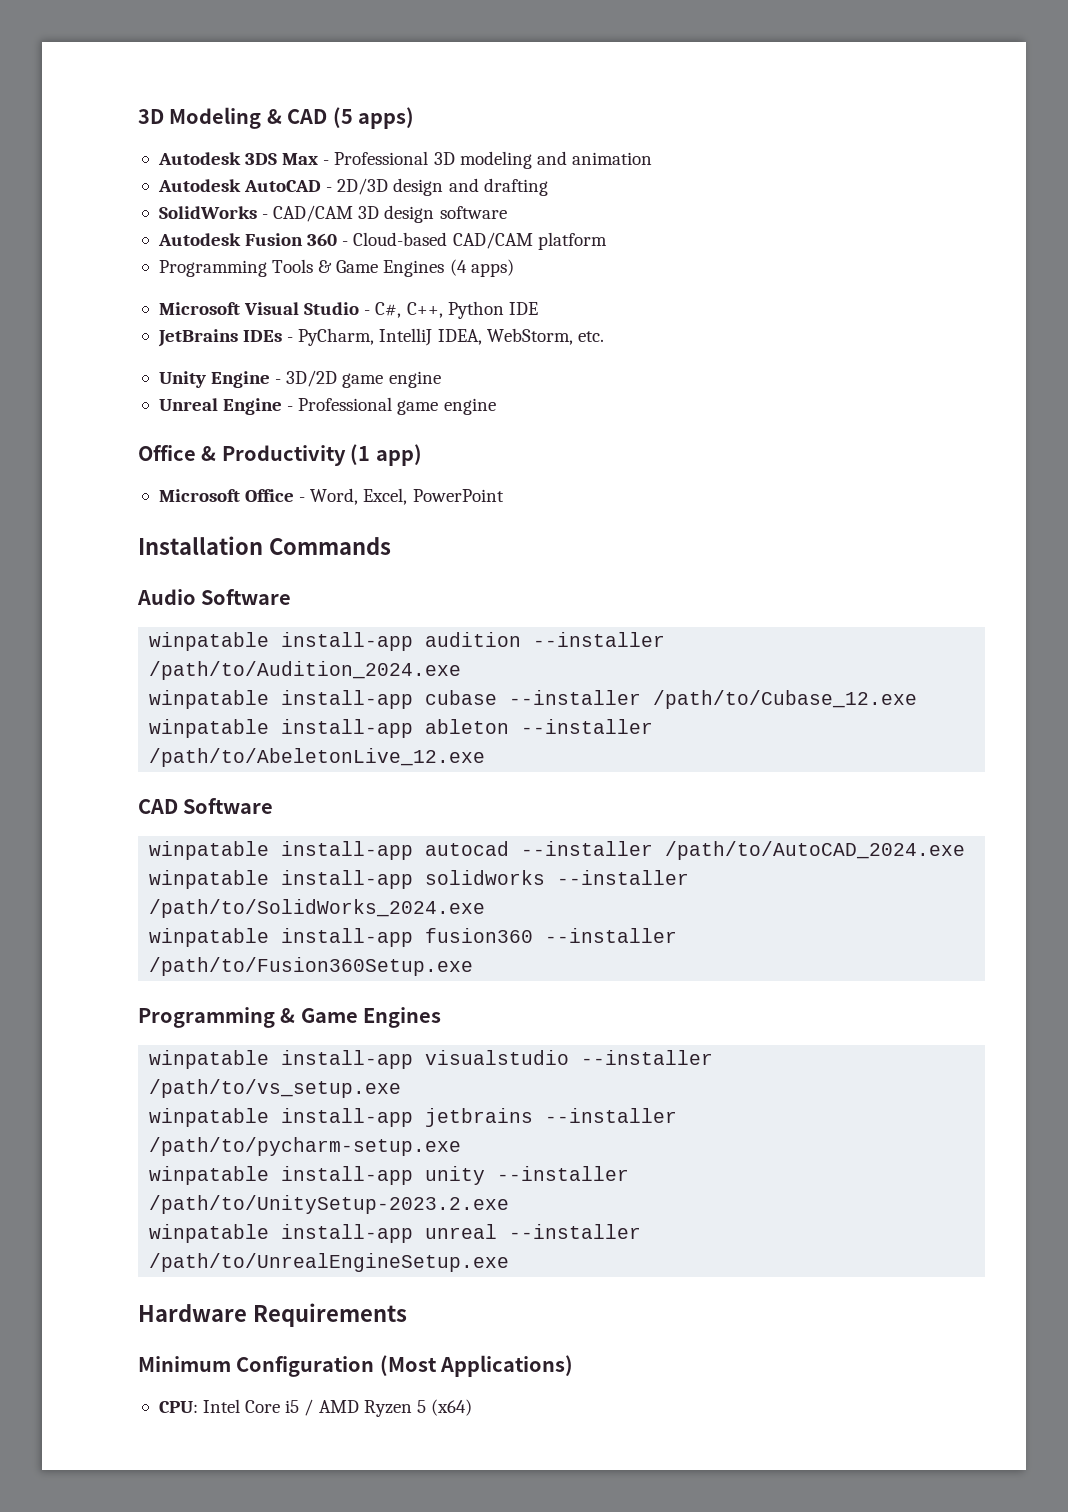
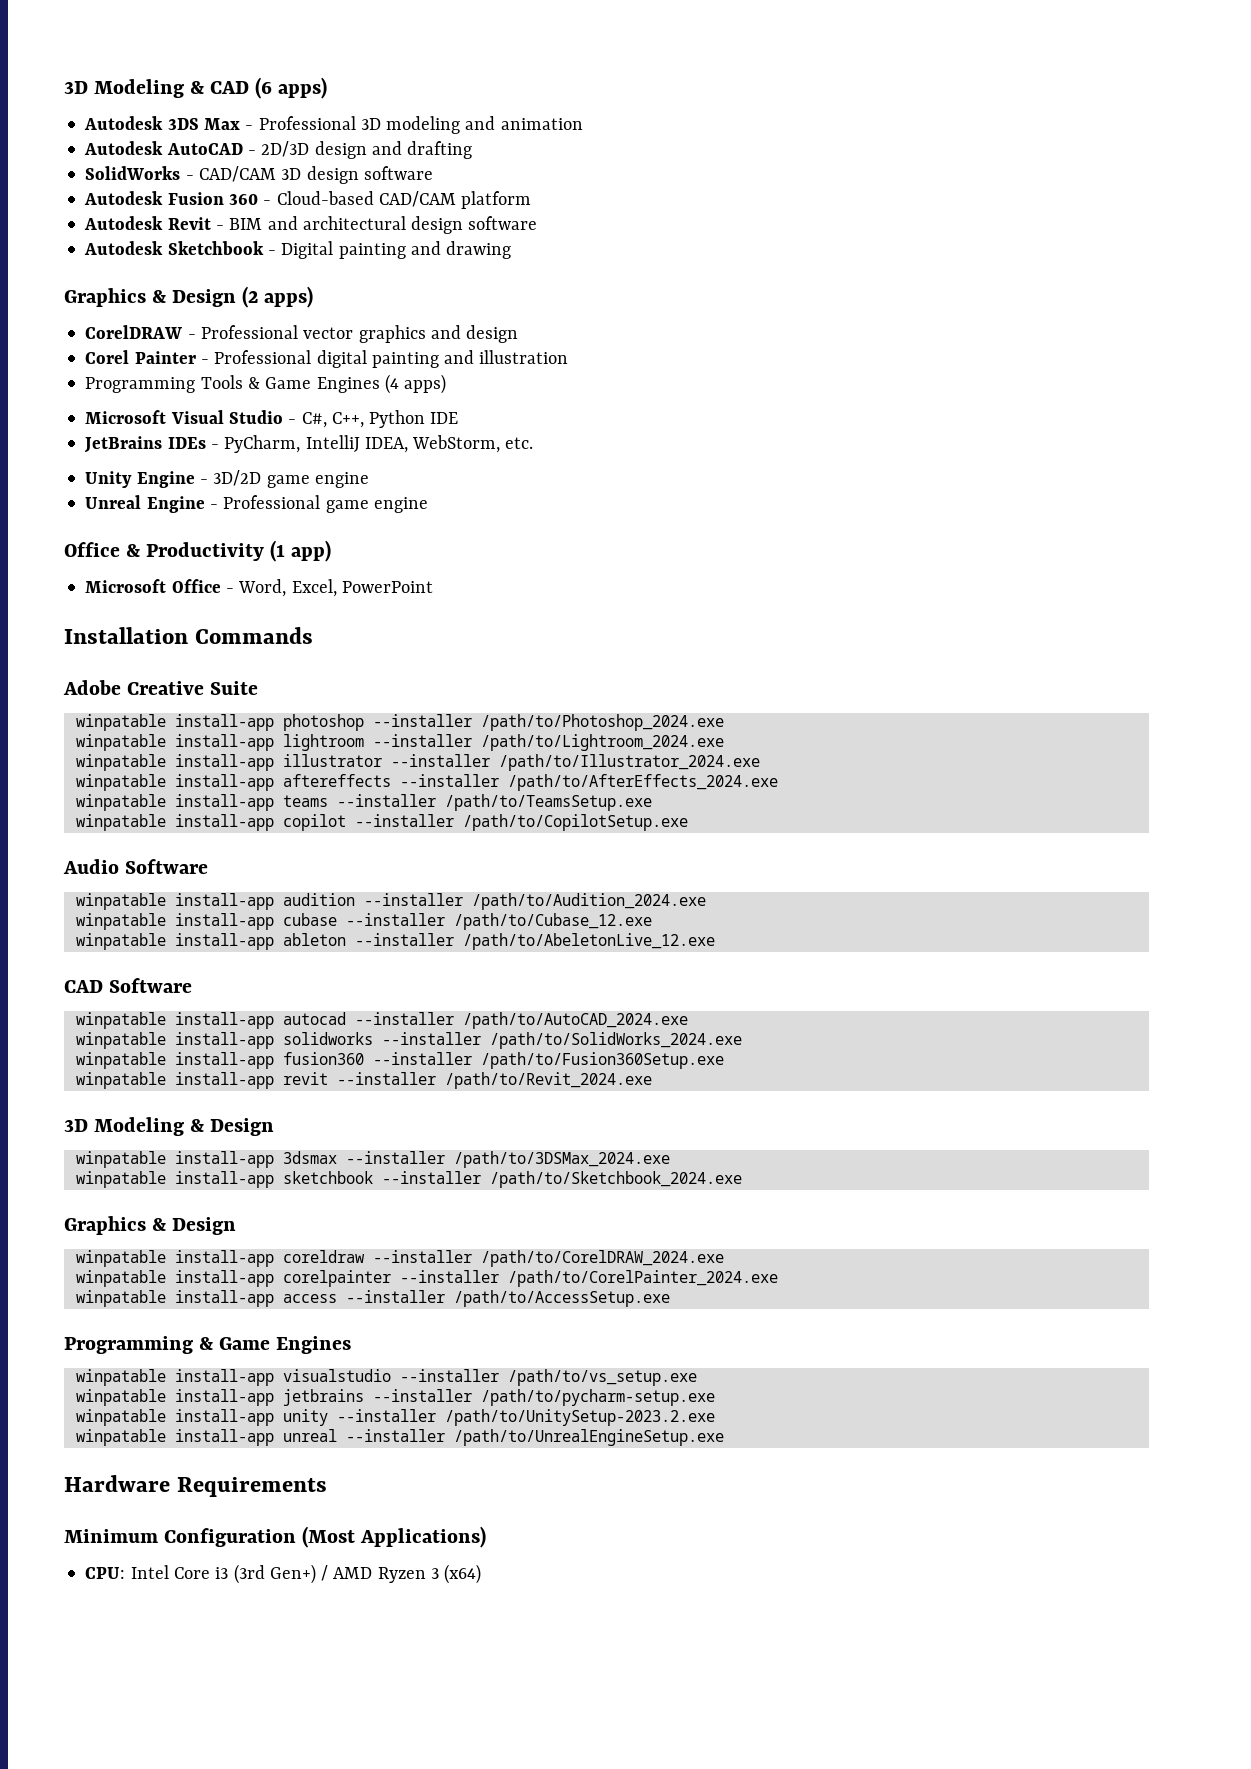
[332,107,353,128] (5 -> [255,77,273,99] (6
(607, 241) none -> [84,216,538,234] [84,241,512,259] [64,286,314,308] [85,325,519,343] [85,350,569,368] // Autodesk Revit - BIM and architectural design software // Autodesk Sketchbook - Digital painting and drawing // Graphics & Design (2 apps) // CorelDRAW - Professional vector graphics and design // Corel Painter - Professional digital painting and illustration
(391, 546) none -> [63,680,259,695] [75,714,724,731] [75,734,724,751] [75,754,760,771] [75,774,778,791] [75,794,652,811] [75,814,688,831] // Adobe Creative Suite // winpatable install-app photoshop --installer /path/to/Photoshop_2024.exe // winpatable install-app lightroom --installer /path/to/Lightroom_2024.exe // winpatable install-app illustrator --installer /path/to/Illustrator_2024.exe // winpatable install-app aftereffects --installer /path/to/AfterEffects_2024.exe // winpatable install-app teams --installer /path/to/TeamsSetup.exe // winpatable install-app copilot --installer /path/to/CopilotSetup.exe
(474, 966) none -> [75,1072,652,1089] [64,1117,275,1136] [75,1151,670,1168] [75,1171,742,1188] [64,1216,237,1235] [75,1250,724,1267] [75,1270,778,1287] [75,1290,670,1307] // winpatable install-app revit --installer /path/to/Revit_2024.exe // 3D Modeling & Design // winpatable install-app 3dsmax --installer /path/to/3DSMax_2024.exe // winpatable install-app sketchbook --installer /path/to/Sketchbook_2024.exe // Graphics & Design // winpatable install-app coreldraw --installer /path/to/CorelDRAW_2024.exe // winpatable install-app corelpainter --installer /path/to/CorelPainter_2024.exe // winpatable install-app access --installer /path/to/AccessSetup.exe
[285,1400,300,1413] i5 -> [215,1564,316,1584] i3 (3rd Gen+)
[416,1400,426,1413] 5 -> [430,1568,439,1579] 3

